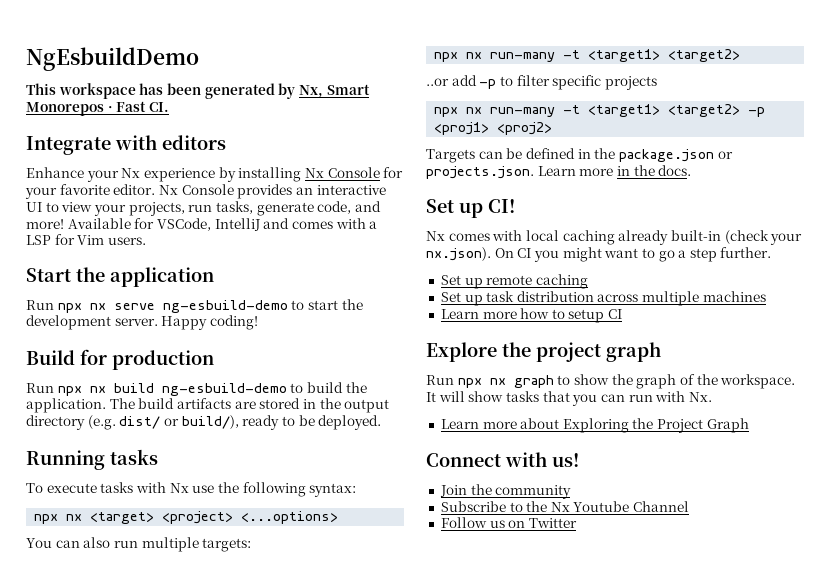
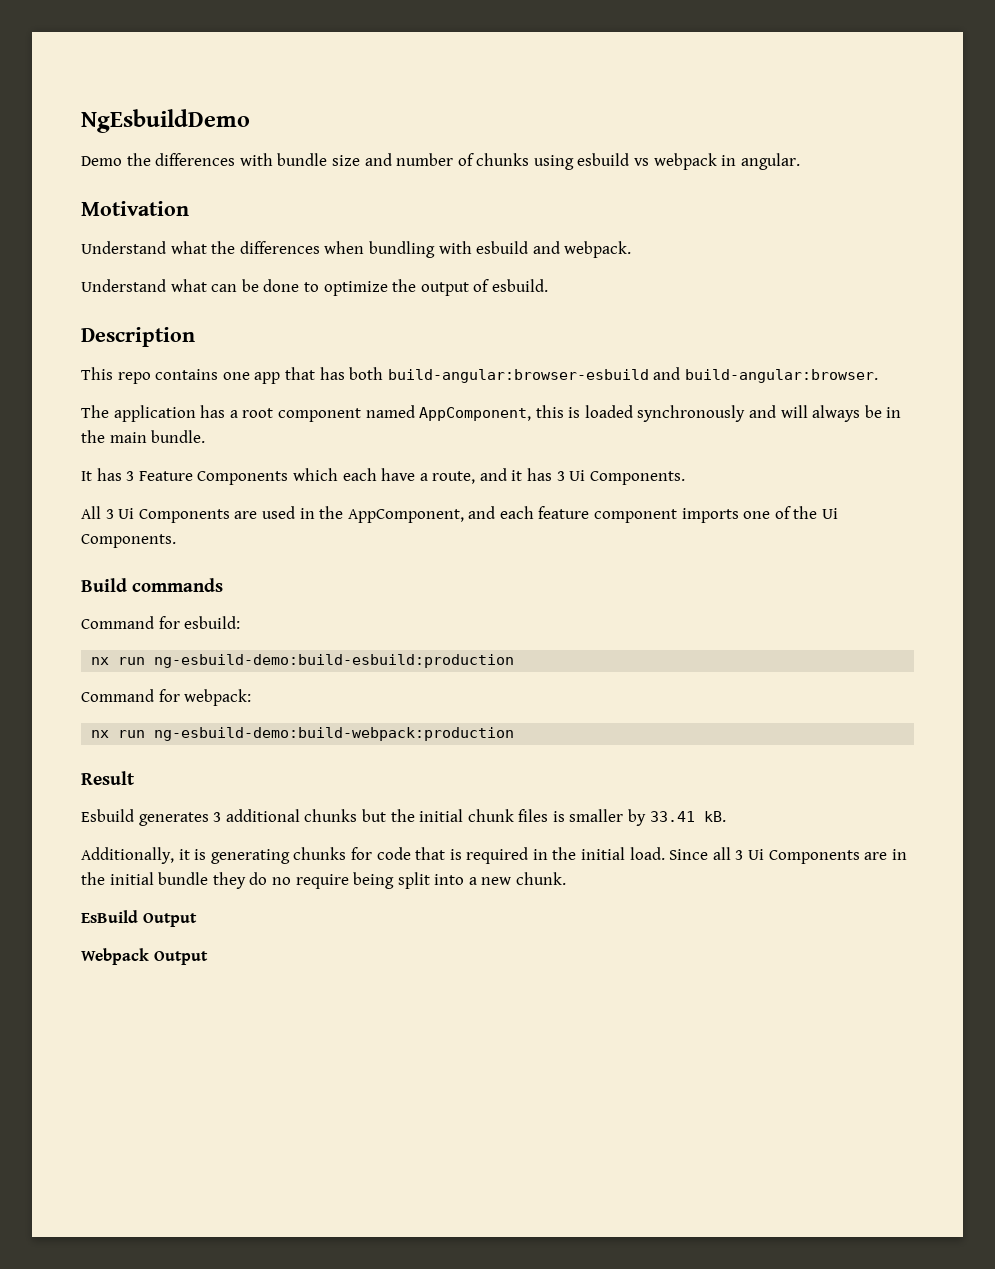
[26,83,370,99] [26,101,169,116] [26,135,226,155] [26,167,404,182] [25,184,386,199] [26,201,381,216] [26,218,378,231] [26,234,146,245] [26,267,214,287] [26,299,363,313] [26,315,258,330] [26,349,214,370] [26,382,367,396] [26,398,390,413] [26,415,382,430] [26,449,158,470] [26,482,357,497] [34,511,339,524] [26,537,252,552] [434,49,741,62] [426,75,657,90] [434,104,766,117] [434,122,553,135] [426,148,733,163] [426,165,692,179] [426,199,515,218] [426,230,803,245] [426,247,772,262] [440,274,588,289] [440,291,766,306] [440,308,623,323] [426,342,661,362] [426,374,796,389] [426,391,712,406] [440,418,749,433] [426,452,579,467] [439,484,572,499] [440,501,690,512] [440,517,577,528] This workspace has been generated by Nx, Smart Monorepos · Fast CI. // Integrate with editors // Enhance your Nx experience by installing Nx Console for your favorite editor. Nx Console provides an interactive UI to view your projects, run tasks, generate code, and more! Available for VSCode, IntelliJ and comes with a LSP for Vim users. // Start the application // Run npx nx serve ng-esbuild-demo to start the development server. Happy coding! // Build for production // Run npx nx build ng-esbuild-demo to build the application. The build artifacts are stored in the output directory (e.g. dist/ or build/), ready to be deployed. // Running tasks // To execute tasks with Nx use the following syntax: // npx nx <target> <project> <...options> // You can also run multiple targets: // npx nx run-many -t <target1> <target2> // ..or add -p to filter specific projects // npx nx run-many -t <target1> <target2> -p <proj1> <proj2> // Targets can be defined in the package.json or projects.json. Learn more in the docs. // Set up CI! // Nx comes with local caching already built-in (check your nx.json). On CI you might want to go a step further. // Set up remote caching // Set up task distribution across multiple machines // Learn more how to setup CI // Explore the project graph // Run npx nx graph to show the graph of the workspace. It will show tasks that you can run with Nx. // Learn more about Exploring the Project Graph // Connect with us! // Join the community // Subscribe to the Nx Youtube Channel // Follow us on Twitter -> [81,153,800,170] [81,201,189,216] [81,241,632,258] [81,279,548,296] [81,327,195,347] [81,367,878,384] [81,405,902,422] [81,430,206,443] [81,468,685,485] [81,506,839,523] [81,534,176,548] [81,578,224,592] [81,616,241,629] [91,654,515,668] [81,689,252,706] [91,727,515,741] [81,771,135,785] [81,809,726,826] [81,847,907,864] [81,872,567,889] [81,910,197,927] [81,948,208,965] Demo the differences with bundle size and number of chunks using esbuild vs webpack in angular. // Motivation // Understand what the differences when bundling with esbuild and webpack. // Understand what can be done to optimize the output of esbuild. // Description // This repo contains one app that has both build-angular:browser-esbuild and build-angular:browser. // The application has a root component named AppComponent, this is loaded synchronously and will always be in the main bundle. // It has 3 Feature Components which each have a route, and it has 3 Ui Components. // All 3 Ui Components are used in the AppComponent, and each feature component imports one of the Ui Components. // Build commands // Command for esbuild: // nx run ng-esbuild-demo:build-esbuild:production // Command for webpack: // nx run ng-esbuild-demo:build-webpack:production // Result // Esbuild generates 3 additional chunks but the initial chunk files is smaller by 33.41 kB. // Additionally, it is generating chunks for code that is required in the initial load. Since all 3 Ui Components are in the initial bundle they do no require being split into a new chunk. // EsBuild Output // Webpack Output

